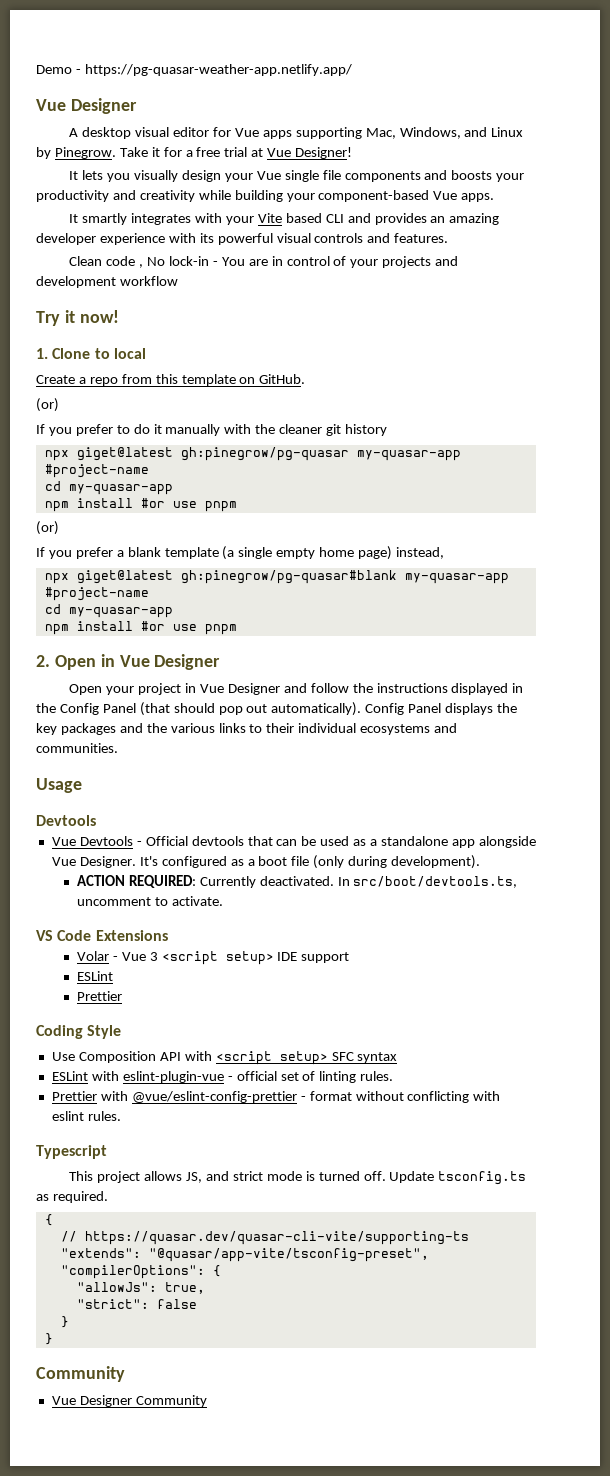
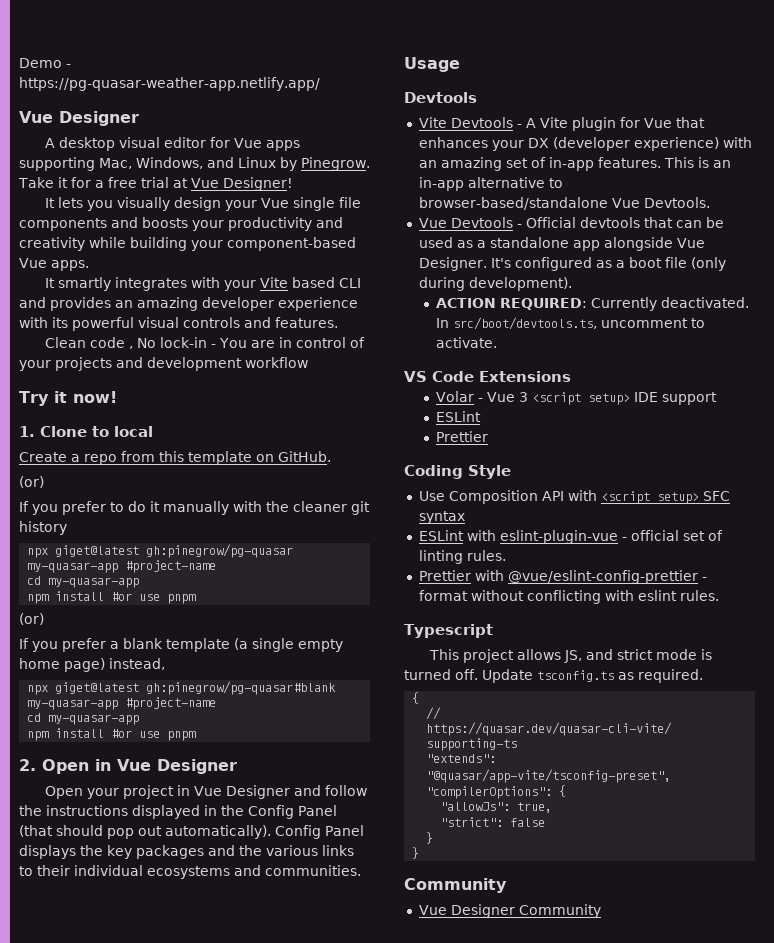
(96, 820) none -> [418,117,705,131] [418,137,752,151] [418,157,731,171] [418,177,563,191] [418,197,710,210] // Vite Devtools - A Vite plugin for Vue that enhances your DX (developer experience) with an amazing set of in-app features. This is an in-app alternative to browser-based/standalone Vue Devtools.

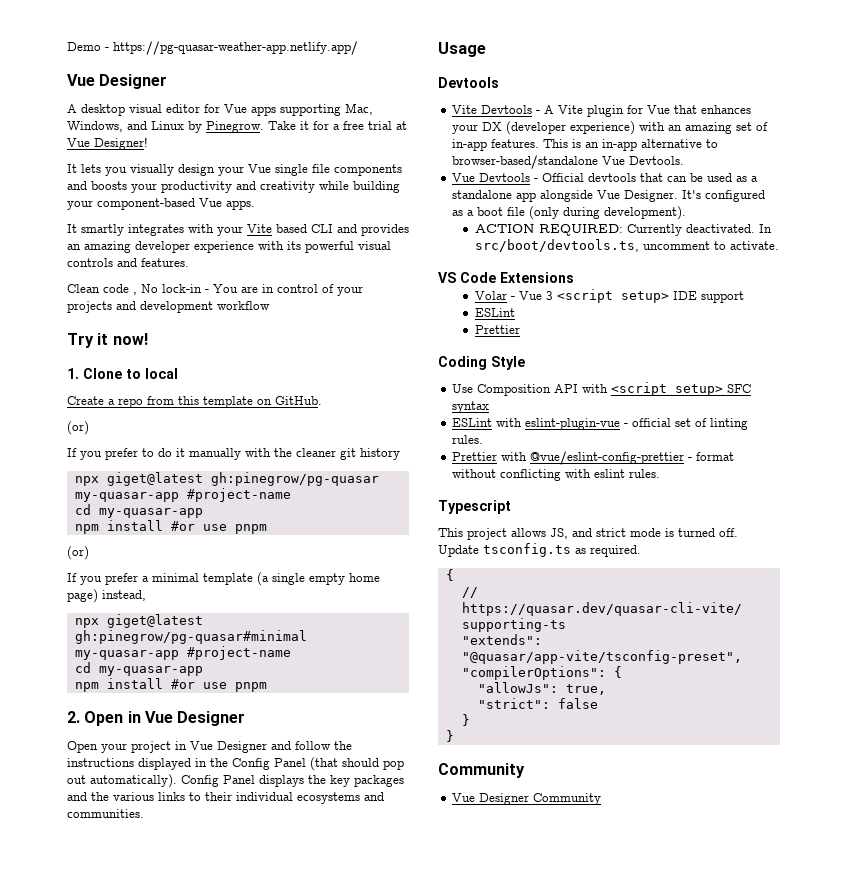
[123,638,163,649] blank -> [152,573,199,582] minimal
[146,681,337,695] gh:pinegrow/pg-quasar#blank -> [74,630,307,644] gh:pinegrow/pg-quasar#minimal

